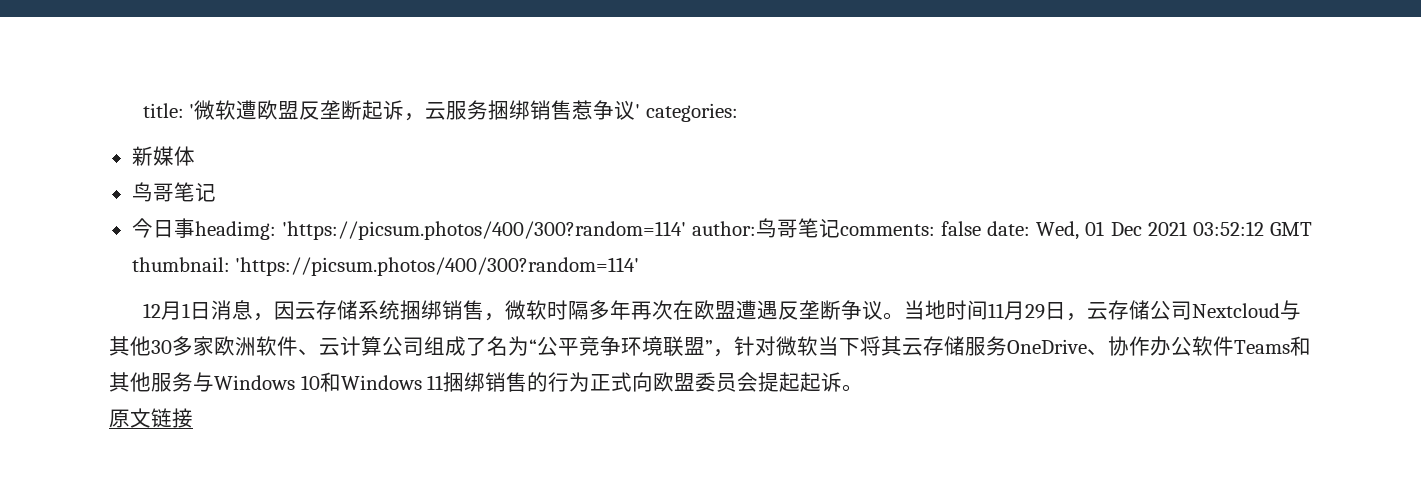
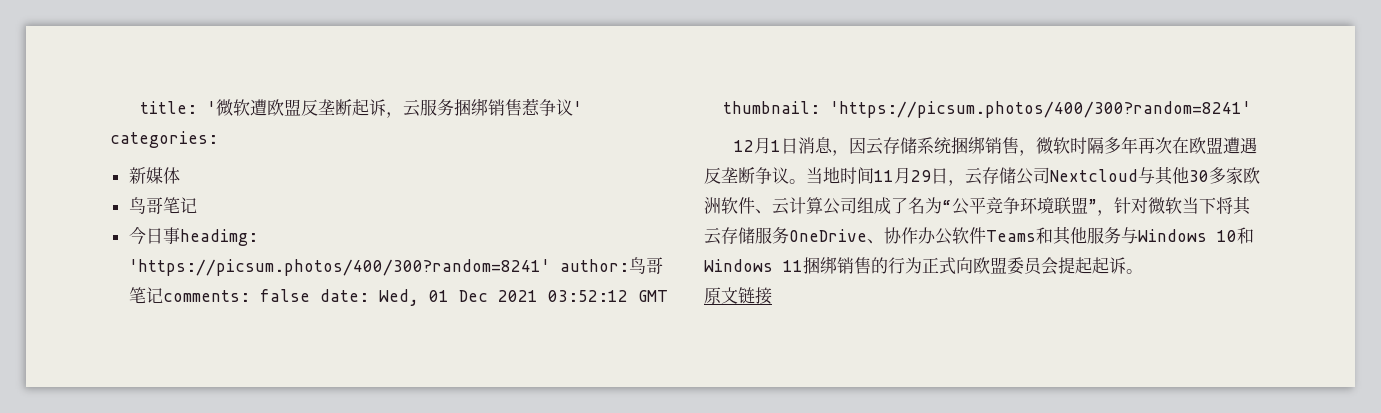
[281,221,686,240] 'https://picsum.photos/400/300?random=114' -> [128,259,550,276] 'https://picsum.photos/400/300?random=8241'
[235,257,640,276] 'https://picsum.photos/400/300?random=114' -> [829,101,1251,118] 'https://picsum.photos/400/300?random=8241'

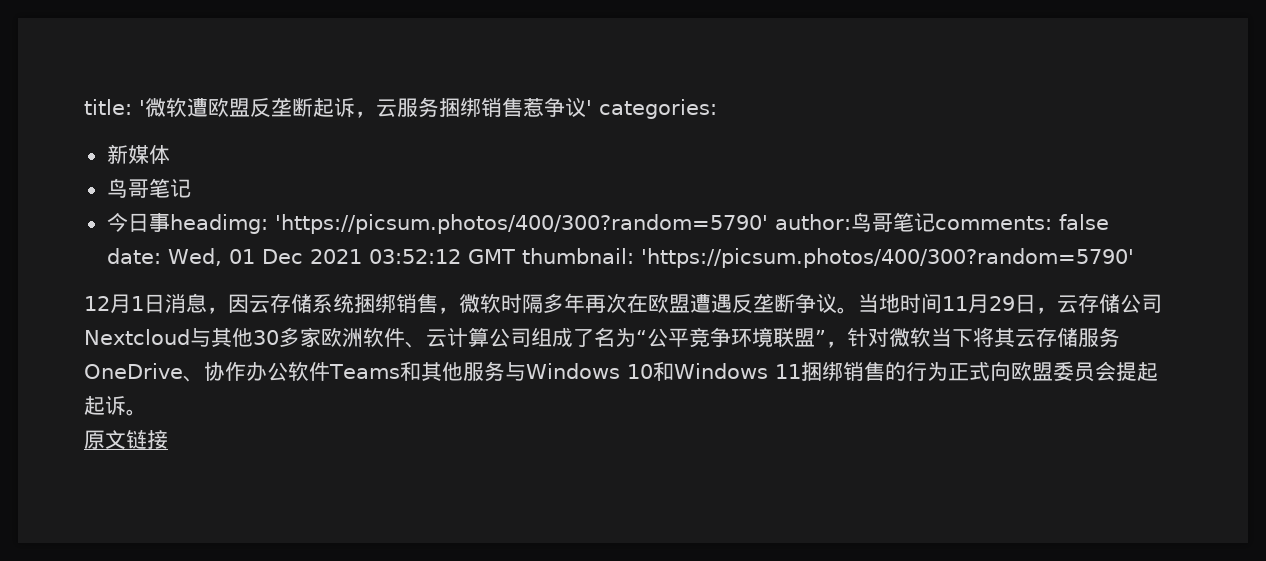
[128,259,550,276] 'https://picsum.photos/400/300?random=8241' -> [274,214,768,234] 'https://picsum.photos/400/300?random=5790'
[829,101,1251,118] 'https://picsum.photos/400/300?random=8241' -> [640,248,1134,268] 'https://picsum.photos/400/300?random=5790'

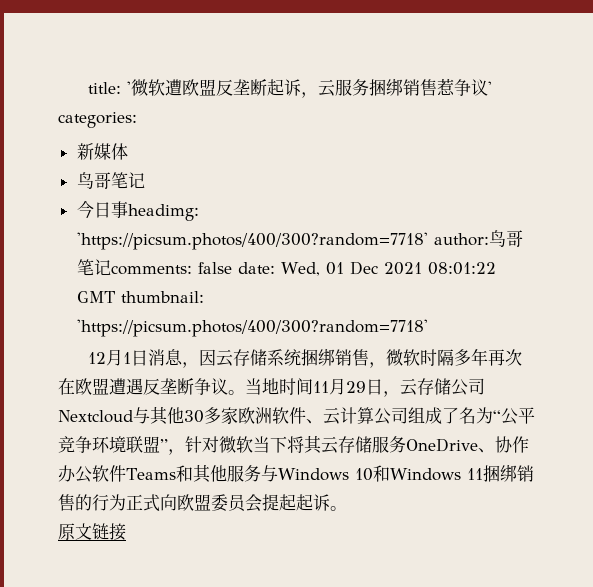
[274,214,768,234] 'https://picsum.photos/400/300?random=5790' -> [76,232,428,250] 'https://picsum.photos/400/300?random=7718'
[368,249,461,264] 03:52:12 -> [427,262,496,275] 08:01:22
[640,248,1134,268] 'https://picsum.photos/400/300?random=5790' -> [76,319,428,337] 'https://picsum.photos/400/300?random=7718'

